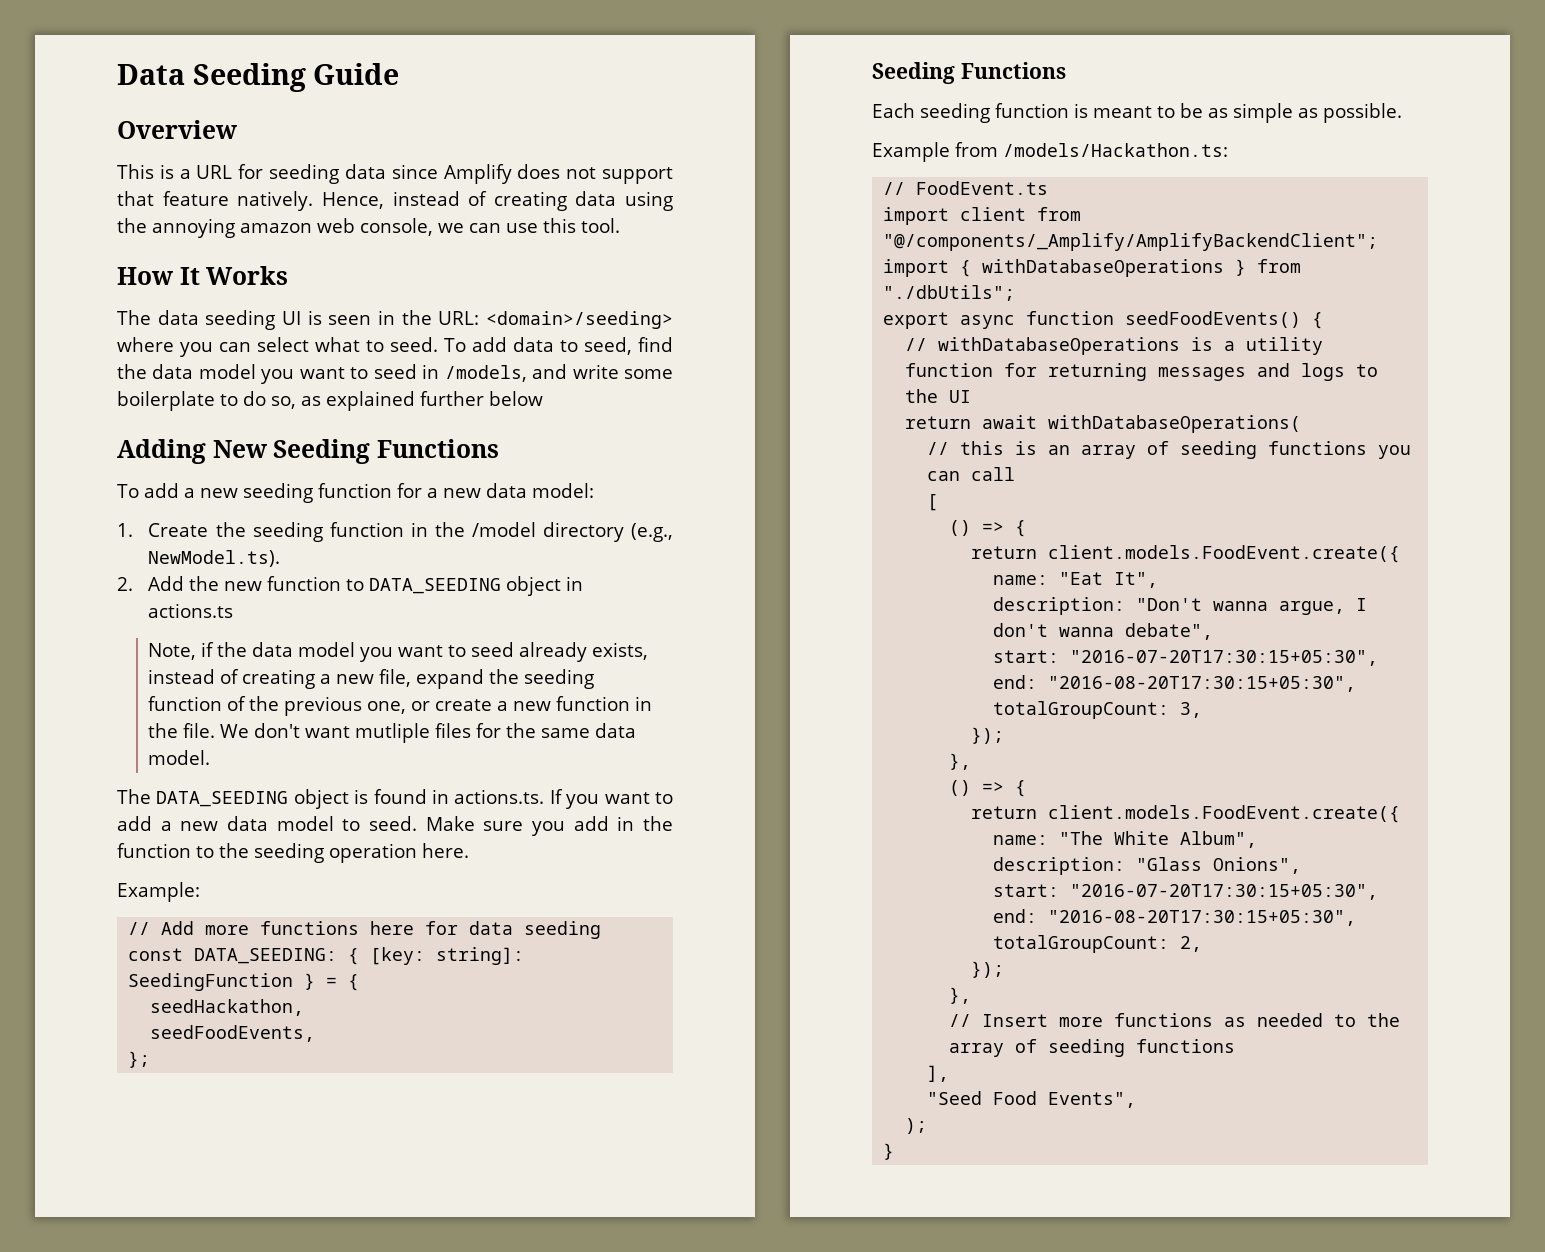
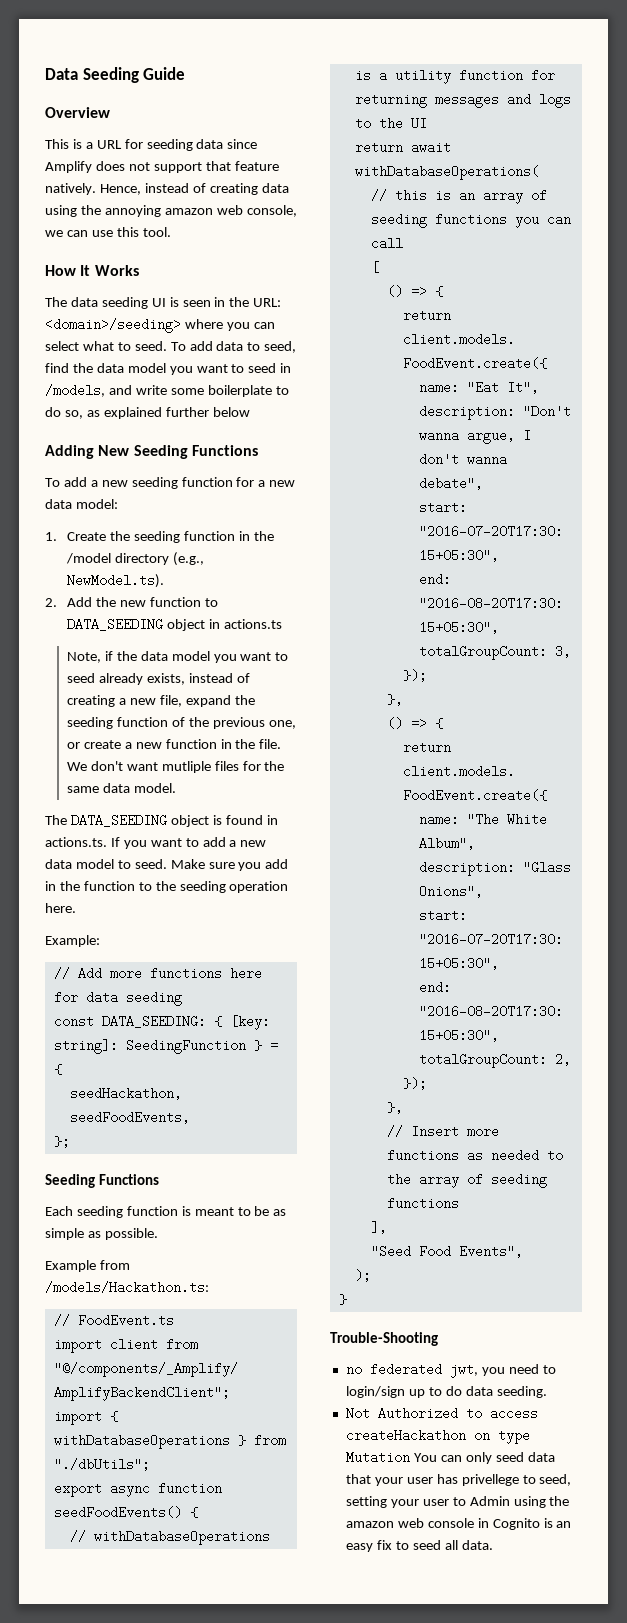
(895, 1151) none -> [330,1332,438,1346] [345,1363,556,1378] [345,1386,547,1398] [345,1407,538,1420] [345,1429,530,1444] [345,1451,555,1464] [345,1474,572,1486] [345,1496,570,1508] [345,1518,572,1530] [345,1540,493,1552] // Trouble-Shooting // no federated jwt, you need to login/sign up to do data seeding. // Not Authorized to access createHackathon on type Mutation You can only seed data that your user has privellege to seed, setting your user to Admin using the amazon web console in Cognito is an easy fix to seed all data.

